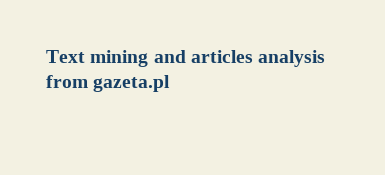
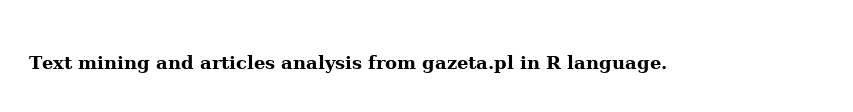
(171, 83) none -> [519,55,667,73] in R language.

